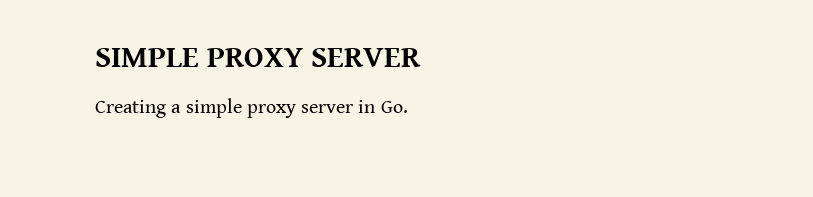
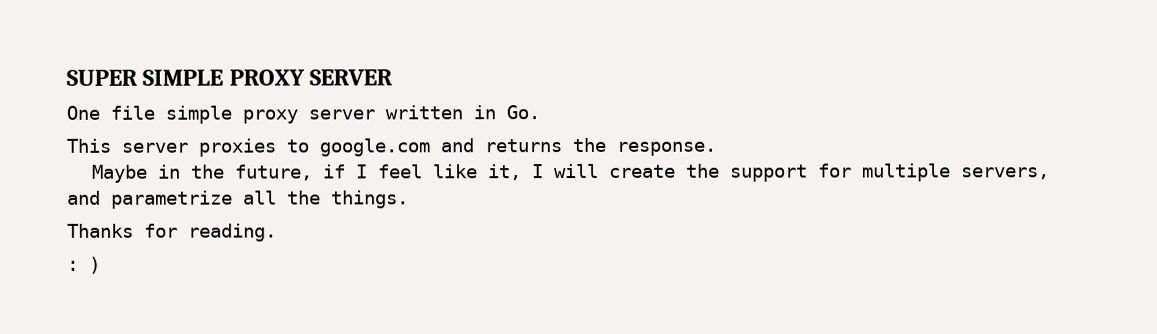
(95, 57) none -> [66,69,138,86] SUPER
[95,100,182,118] Creating a -> [66,105,155,120] One file
(354, 108) none -> [385,105,463,120] written
(408, 107) none -> [66,137,716,157] [91,163,1051,183] [67,190,409,209] [67,223,277,242] [67,256,101,274] // This server proxies to google.com and returns the response. // Maybe in the future, if I feel like it, I will create the support for multiple servers, and parametrize all the things. // Thanks for reading. // : )

